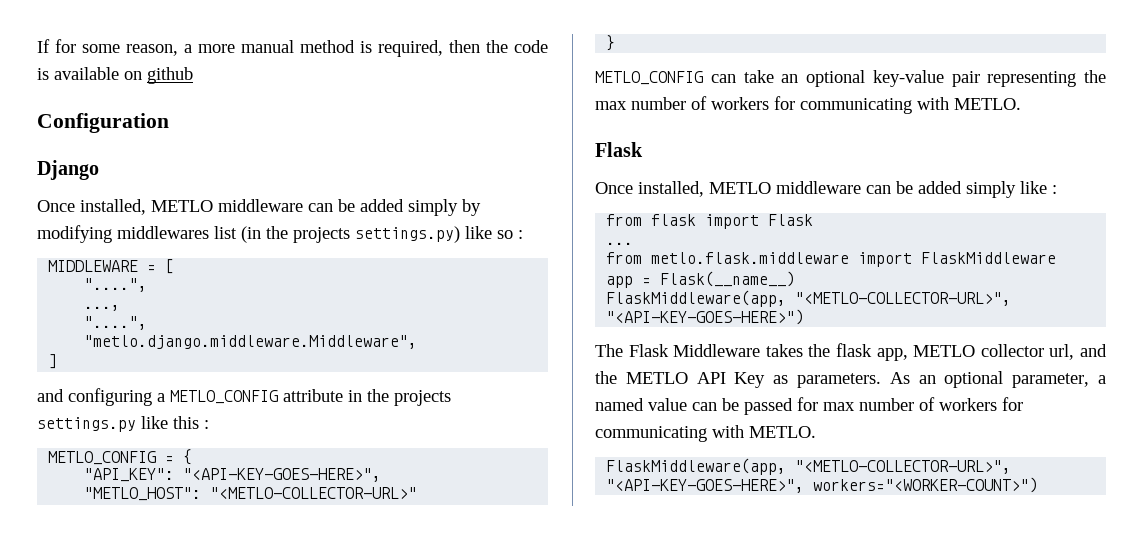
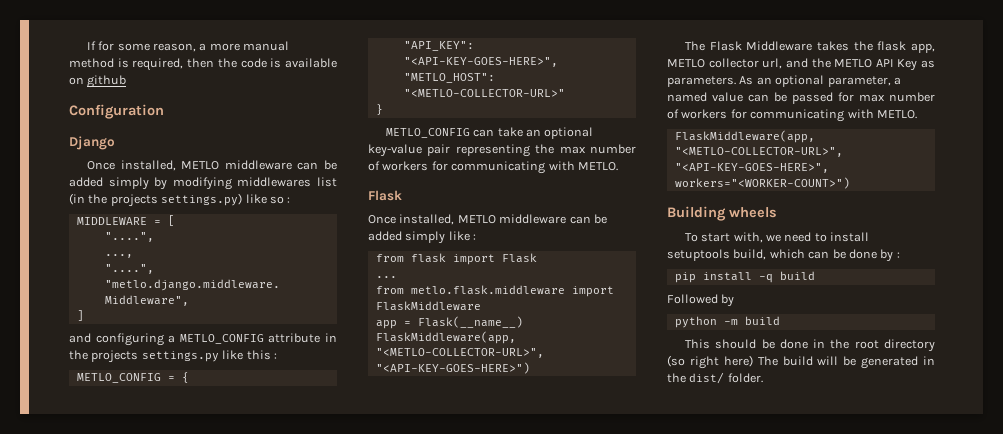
(1039, 485) none -> [667,206,777,221] [684,232,870,243] [667,249,900,262] [674,271,815,283] [667,294,735,307] [674,316,780,328] [684,339,935,352] [667,355,935,369] [667,372,763,384] // Building wheels // To start with, we need to install setuptools build, which can be done by : // pip install -q build // Followed by // python -m build // This should be done in the root directory (so right here) The build will be generated in the dist/ folder.

